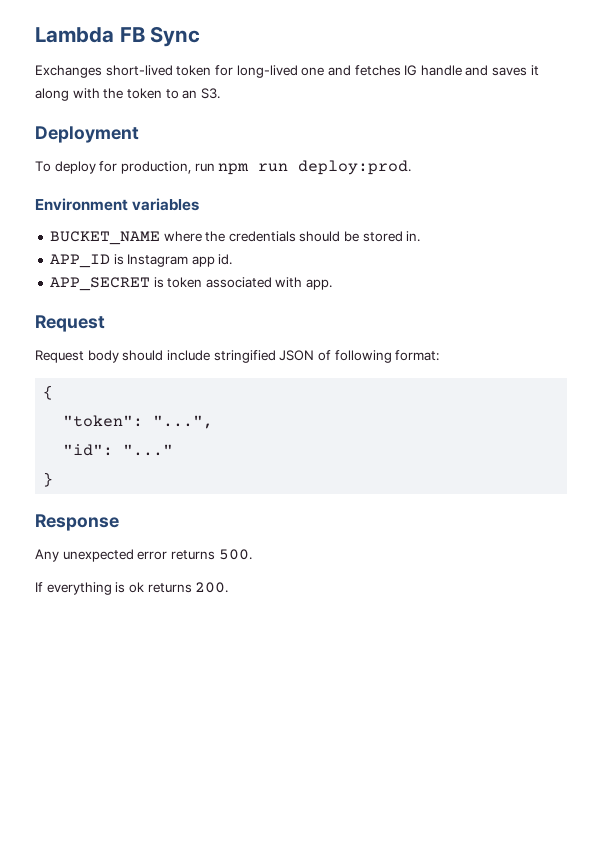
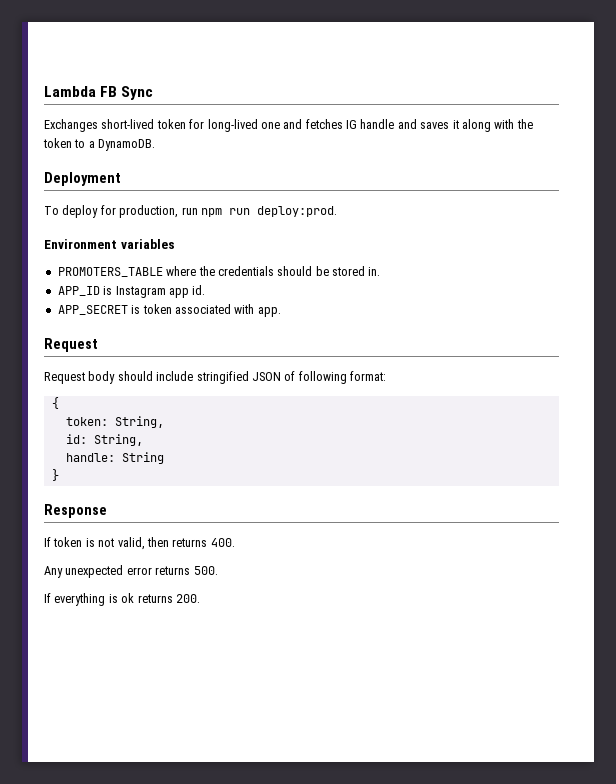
[182,88,220,99] an S3. -> [88,139,156,151] a DynamoDB.
[49,231,160,245] BUCKET_NAME -> [57,267,163,277] PROMOTERS_TABLE
[63,415,214,429] [63,444,174,456] [43,472,54,487] [35,514,119,531] "token": "...", // "id": "..." // } // Response -> [65,416,164,428] [65,434,143,446] [65,452,164,464] [51,469,59,481] [44,504,107,518] [44,537,235,550] token: String, // id: String, // handle: String // } // Response // If token is not valid, then returns 400.

